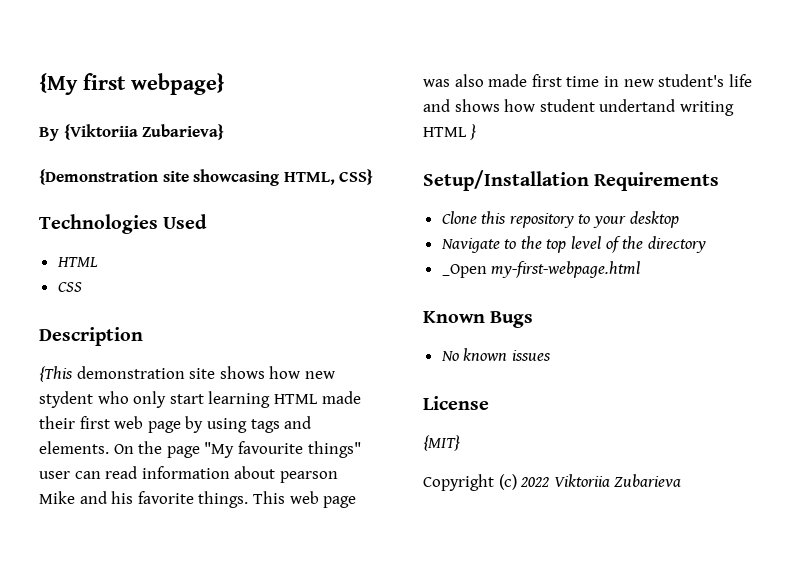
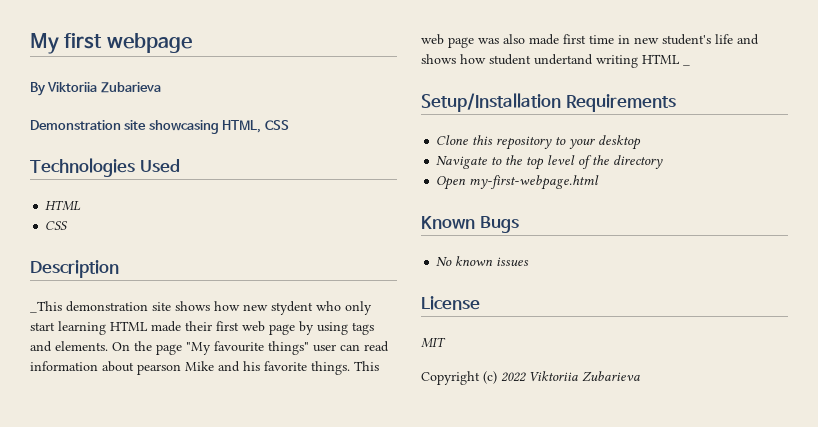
[39,73,225,95] [39,124,225,141] [39,169,158,185] {My first webpage} // By {Viktoriia Zubarieva} // {Demonstration -> [30,33,192,54] [30,82,161,96] [30,120,121,130] My first webpage // By Viktoriia Zubarieva // Demonstration
[339,169,374,185] CSS} -> [264,120,289,130] CSS
[39,366,73,382] {This -> [30,301,62,313] _This
[469,124,476,140] } -> [683,64,690,66] _
[441,264,487,278] _Open -> [436,176,467,190] Open
[423,435,460,451] {MIT} -> [421,337,446,348] MIT

